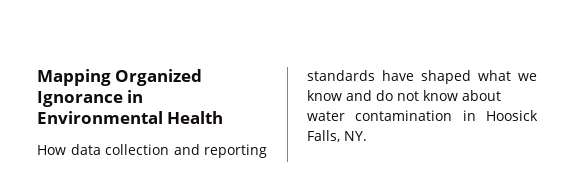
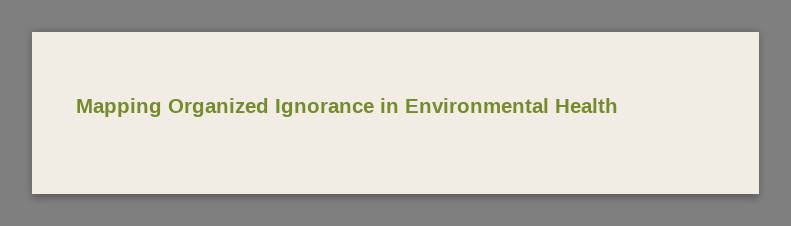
[37,144,267,158] [307,70,537,84] [307,90,501,101] [307,110,538,121] [307,130,367,142] // How data collection and reporting standards have shaped what we know and do not know about water contamination in Hoosick Falls, NY. -> (618, 105) none

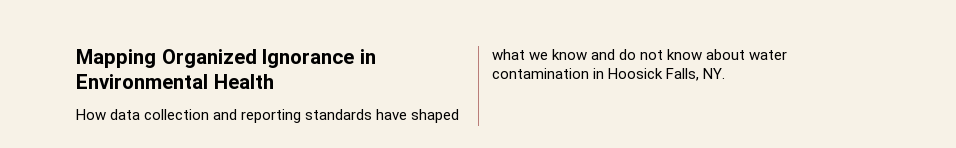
(618, 105) none -> [76,109,460,123] [492,49,788,60] [492,68,726,81] // How data collection and reporting standards have shaped what we know and do not know about water contamination in Hoosick Falls, NY.

